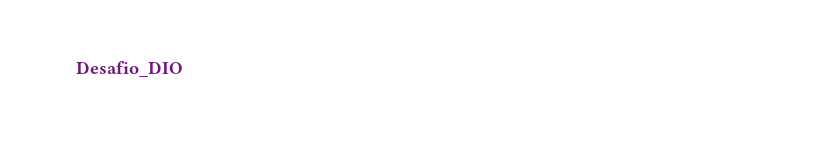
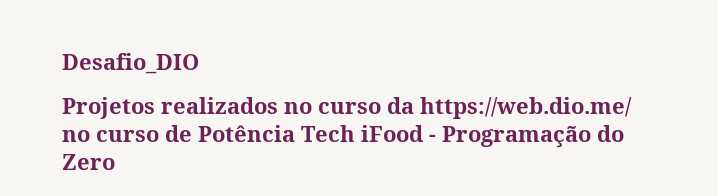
(183, 69) none -> [62,97,632,119] [62,125,624,148] [62,154,115,170] // Projetos realizados no curso da https://web.dio.me/ no curso de Potência Tech iFood - Programação do Zero

